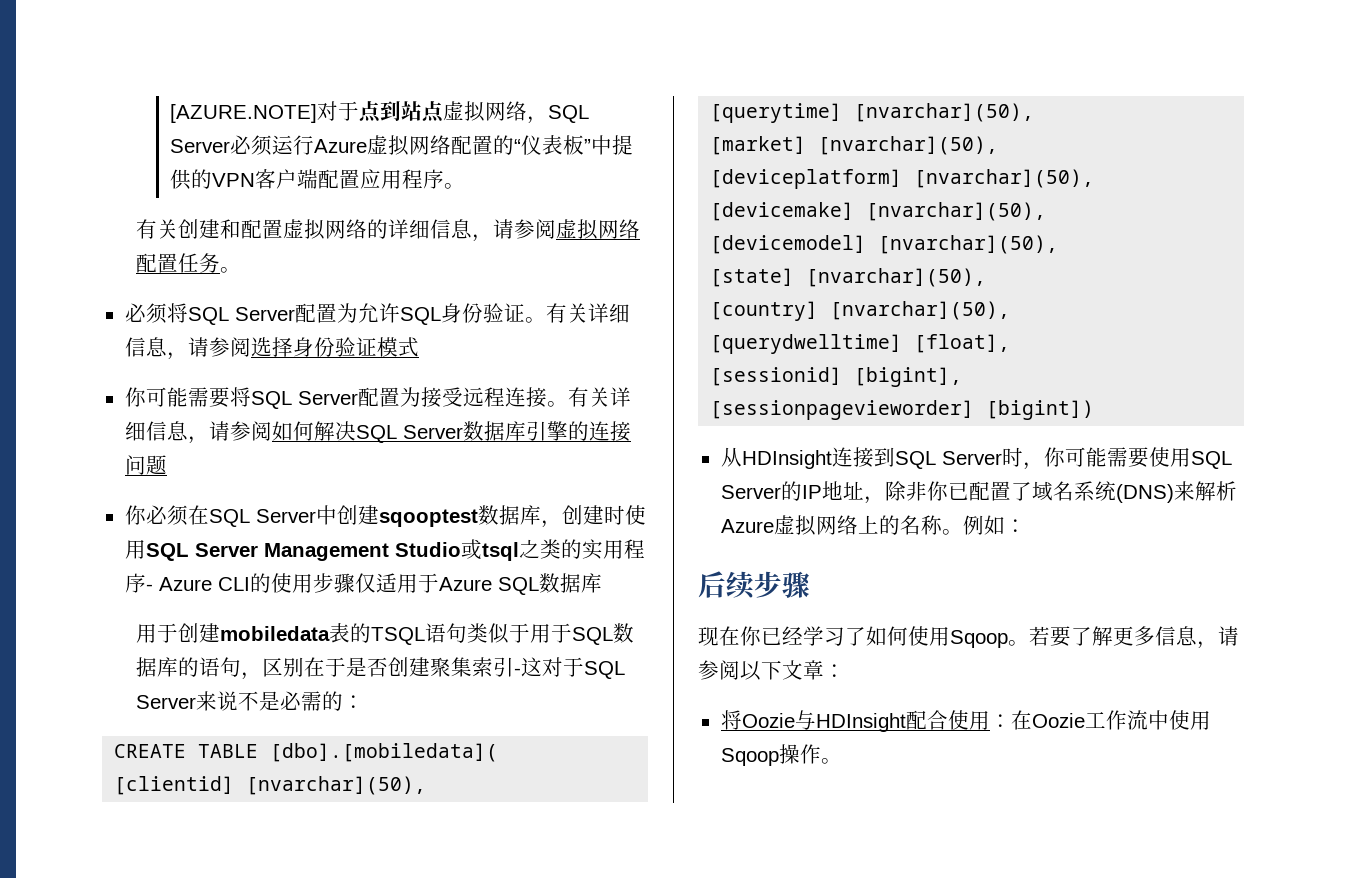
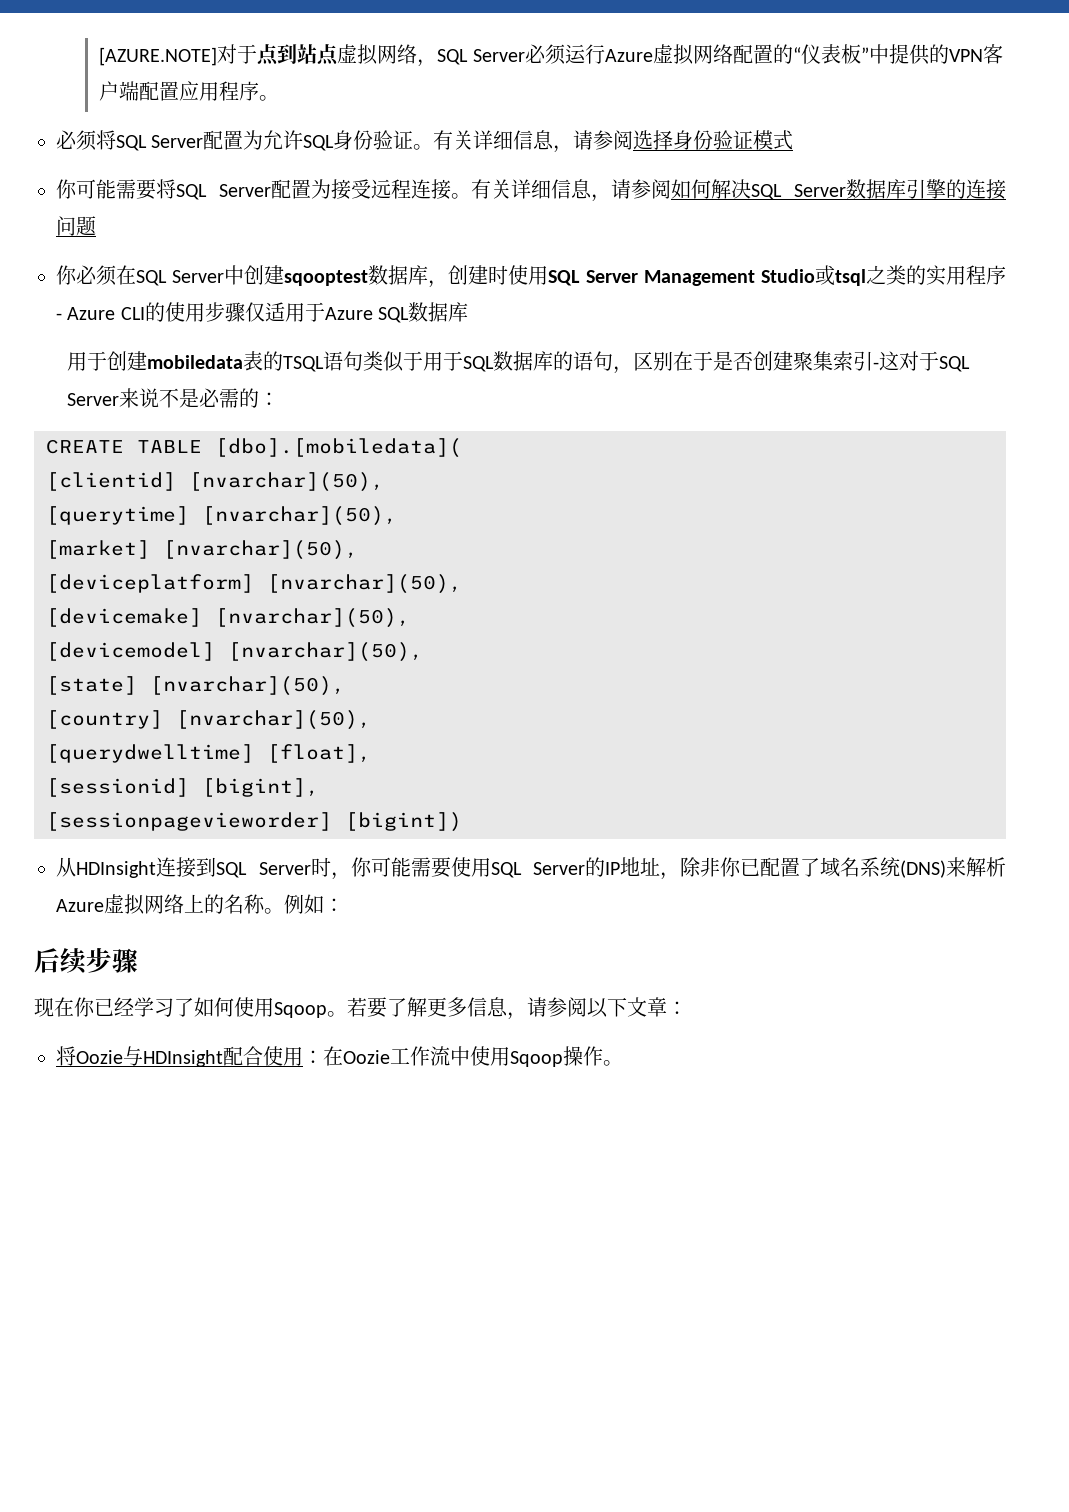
[136,219,641,242] [136,253,242,273] // 有关创建和配置虚拟网络的详细信息，请参阅虚拟网络配置任务。 -> (280, 98) none

